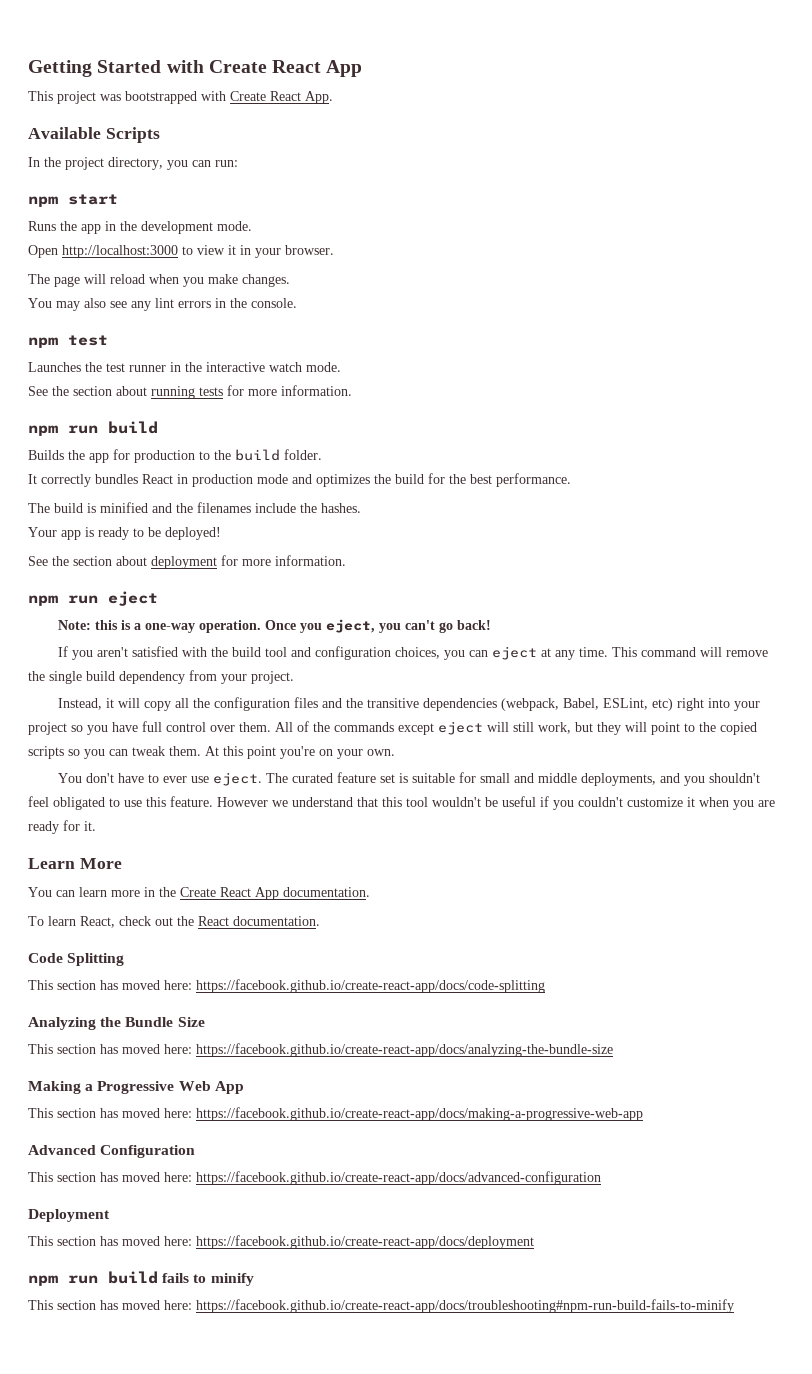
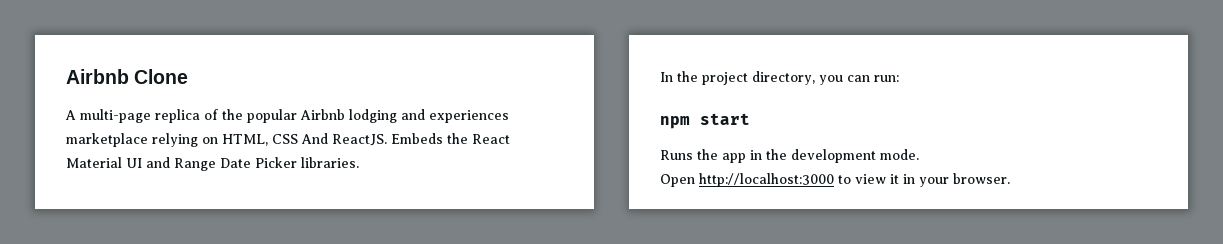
[28,60,363,77] [28,91,333,104] [28,127,160,143] Getting Started with Create React App // This project was bootstrapped with Create React App. // Available Scripts -> [66,69,189,84] [65,109,509,123] [66,133,510,147] [66,157,359,171] Airbnb Clone // A multi-page replica of the popular Airbnb lodging and experiences marketplace relying on HTML, CSS And ReactJS. Embeds the React Material UI and Range Date Picker libraries.
[28,274,290,287] [28,298,297,311] [28,335,108,348] [28,362,341,372] [28,385,352,399] [28,421,158,436] [28,449,322,463] [28,473,571,487] [28,502,361,513] [28,527,221,540] [28,555,346,569] [28,591,158,606] [57,619,491,633] [57,646,768,660] [28,670,294,684] [57,697,760,711] [28,721,757,735] [28,746,395,759] [57,772,760,786] [28,796,775,810] [28,820,96,834] [28,858,122,869] [28,887,370,900] [28,916,320,928] [28,953,125,966] [28,979,545,993] [28,1017,205,1030] [28,1043,613,1057] [28,1081,244,1094] [28,1107,643,1121] [28,1145,196,1158] [28,1171,601,1185] [28,1209,110,1222] [28,1235,534,1249] [28,1271,254,1286] [28,1299,734,1313] // The page will reload when you make changes. // You may also see any lint errors in the console. // npm test // Launches the test runner in the interactive watch mode. // See the section about running tests for more information. // npm run build // Builds the app for production to the build folder. // It correctly bundles React in production mode and optimizes the build for the best performance. // The build is minified and the filenames include the hashes. // Your app is ready to be deployed! // See the section about deployment for more information. // npm run eject // Note: this is a one-way operation. Once you eject, you can't go back! // If you aren't satisfied with the build tool and configuration choices, you can eject at any time. This command will remove the single build dependency from your project. // Instead, it will copy all the configuration files and the transitive dependencies (webpack, Babel, ESLint, etc) right into your project so you have full control over them. All of the commands except eject will still work, but they will point to the copied scripts so you can tweak them. At this point you're on your own. // You don't have to ever use eject. The curated feature set is suitable for small and middle deployments, and you shouldn't feel obligated to use this feature. However we understand that this tool wouldn't be useful if you couldn't customize it when you are ready for it. // Learn More // You can learn more in the Create React App documentation. // To learn React, check out the React documentation. // Code Splitting // This section has moved here: https://facebook.github.io/create-react-app/docs/code-splitting // Analyzing the Bundle Size // This section has moved here: https://facebook.github.io/create-react-app/docs/analyzing-the-bundle-size // Making a Progressive Web App // This section has moved here: https://facebook.github.io/create-react-app/docs/making-a-progressive-web-app // Advanced Configuration // This section has moved here: https://facebook.github.io/create-react-app/docs/advanced-configuration // Deployment // This section has moved here: https://facebook.github.io/create-react-app/docs/deployment // npm run build fails to minify // This section has moved here: https://facebook.github.io/create-react-app/docs/troubleshooting#npm-run-build-fails-to-minify -> (1010, 178) none

